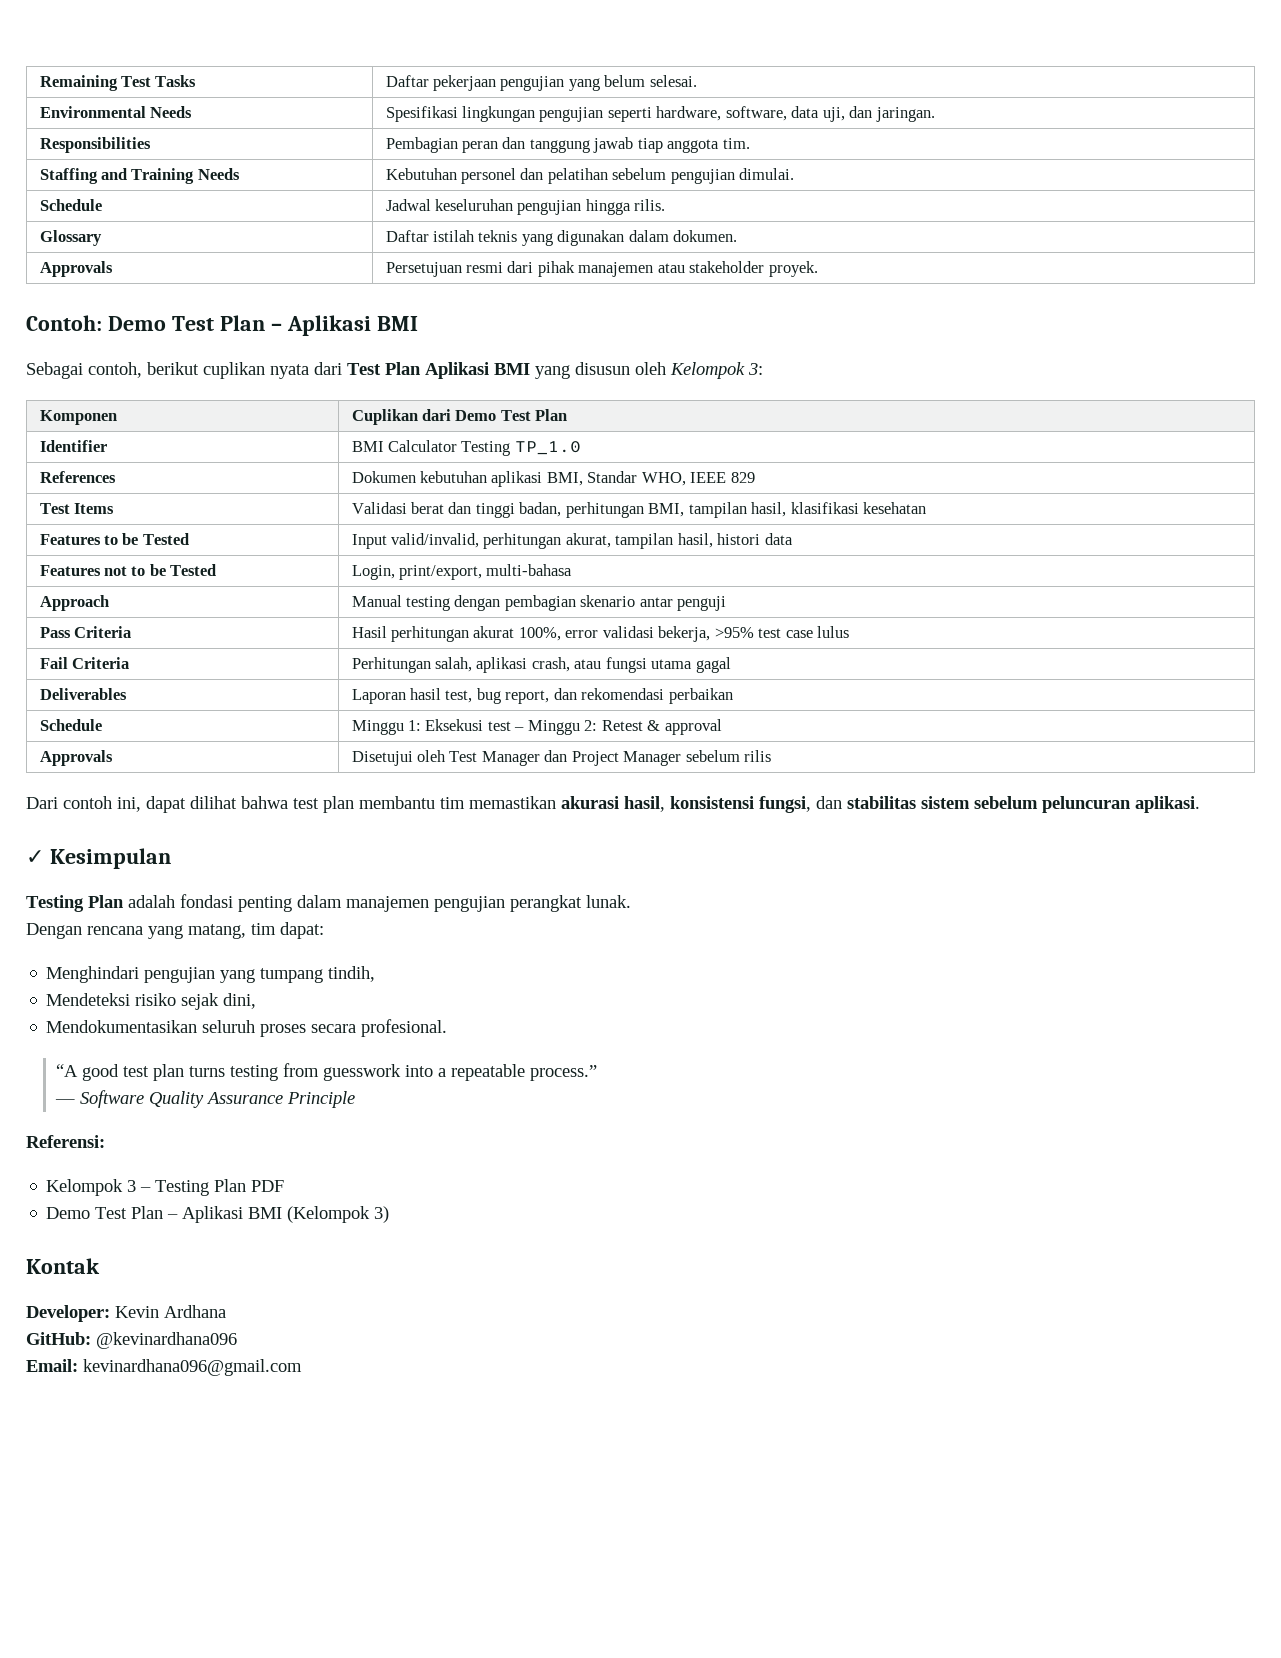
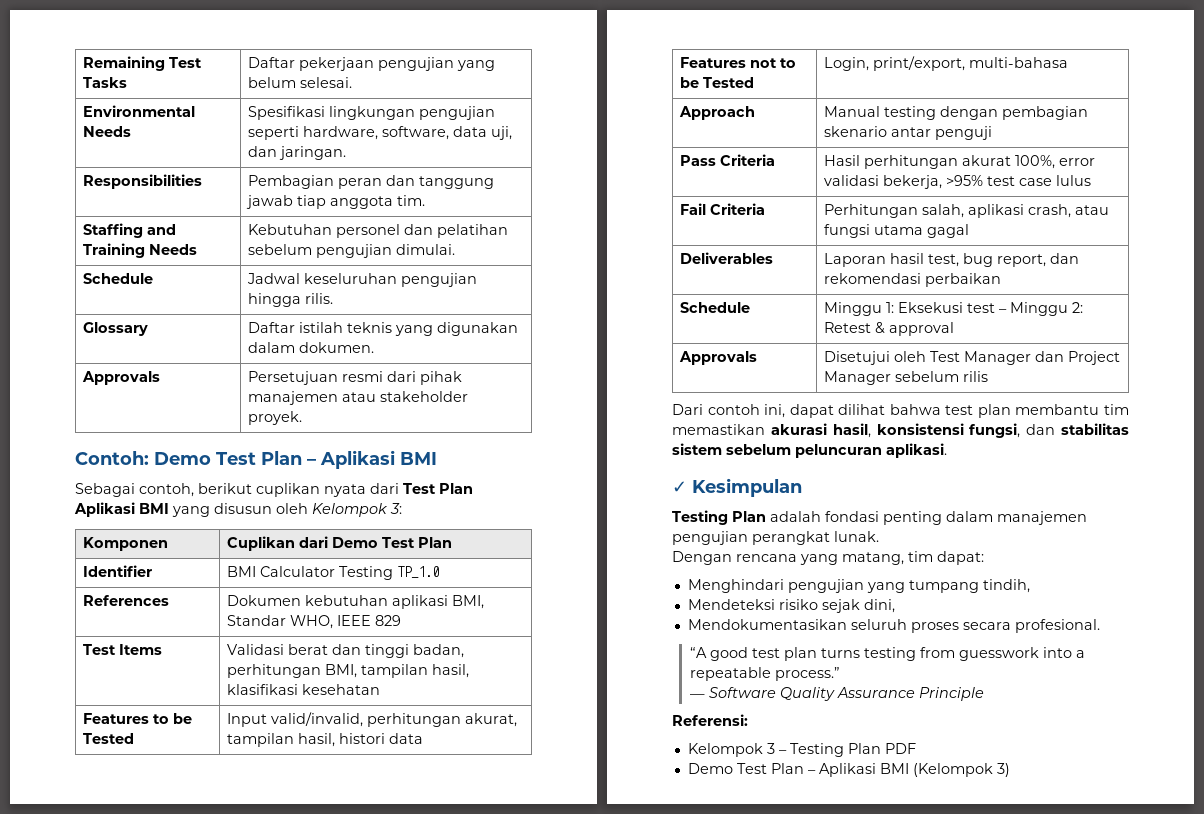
[26,1258,100,1274] [26,1305,226,1322] [26,1332,237,1349] [26,1359,302,1376] // Kontak // Developer: Kevin Ardhana // GitHub: @kevinardhana096 // Email: kevinardhana096@gmail.com -> (1010, 770) none

